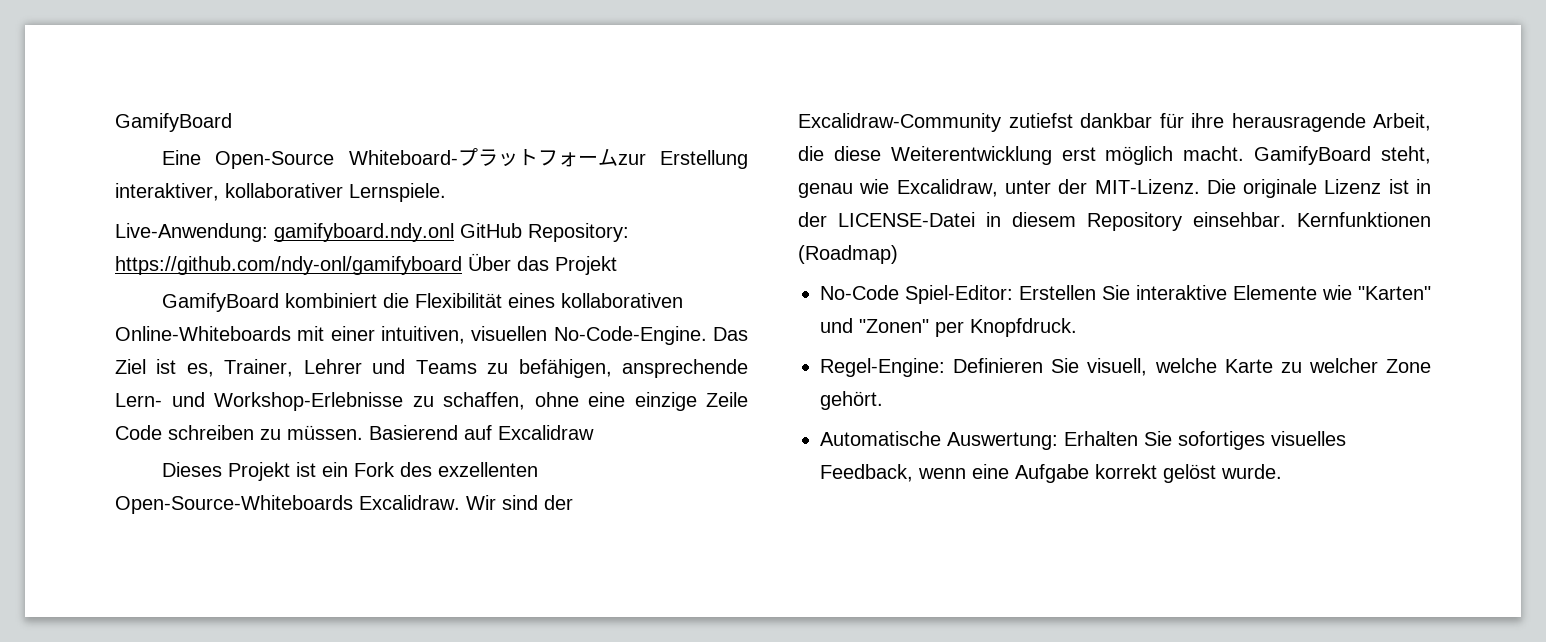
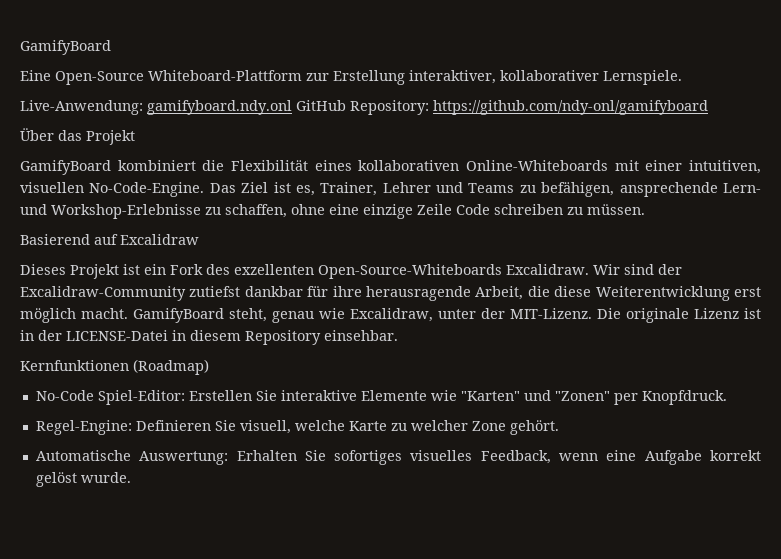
[348,148,618,167] Whiteboard-プラットフォーム -> [148,70,302,81] Whiteboard-Plattform
(462, 265) none -> (708, 107) //
(363, 432) none -> (645, 209) //
(1286, 219) none -> (398, 335) //

